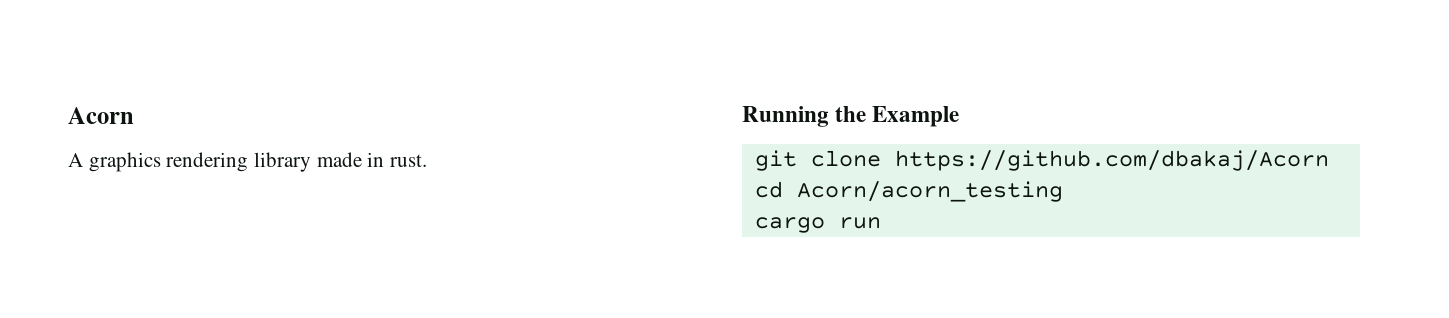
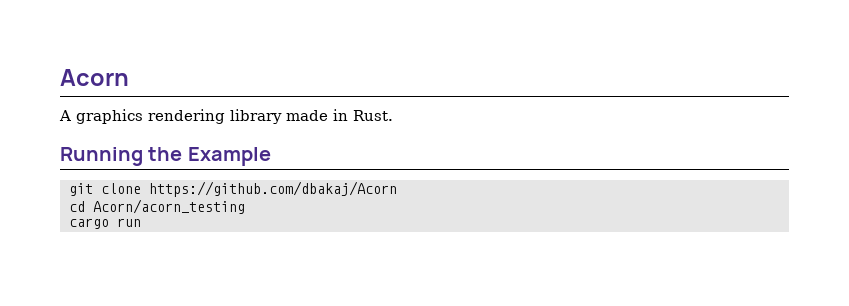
[390,154,428,167] rust. -> [353,110,393,121] Rust.

